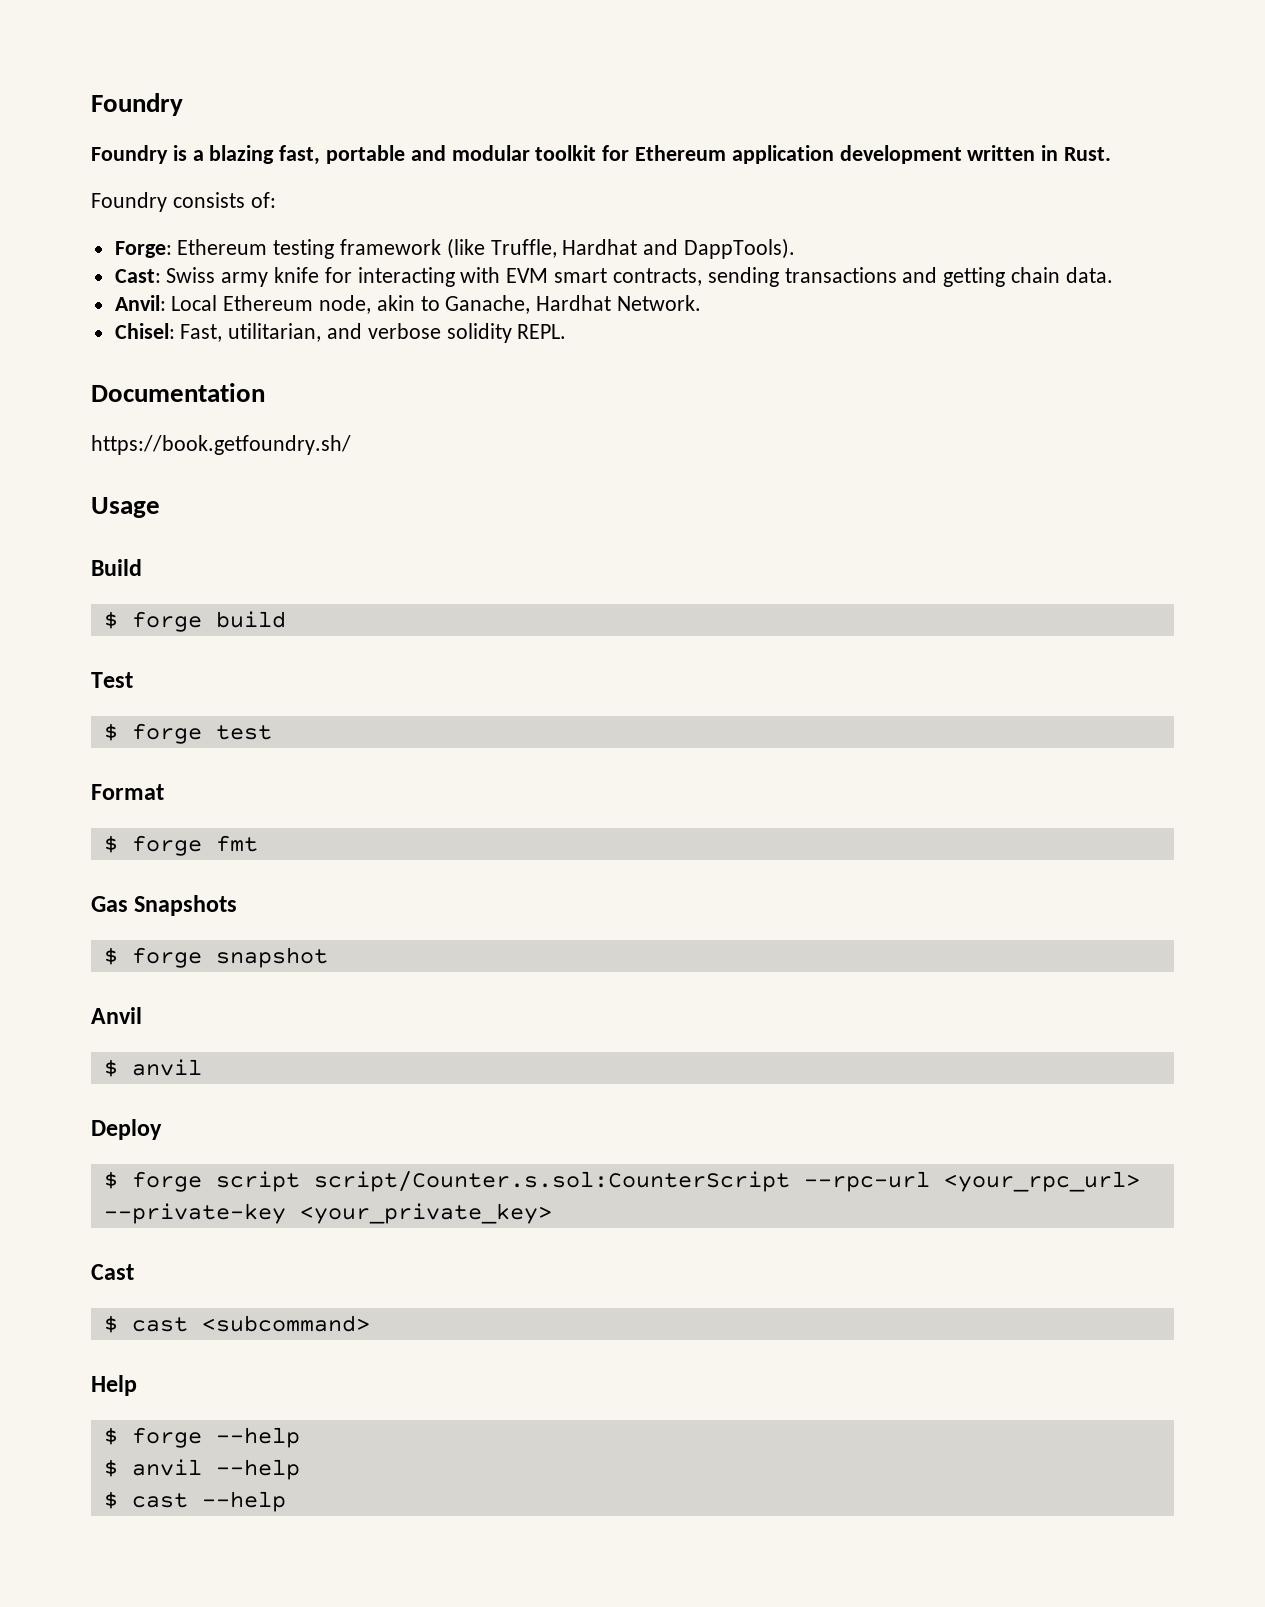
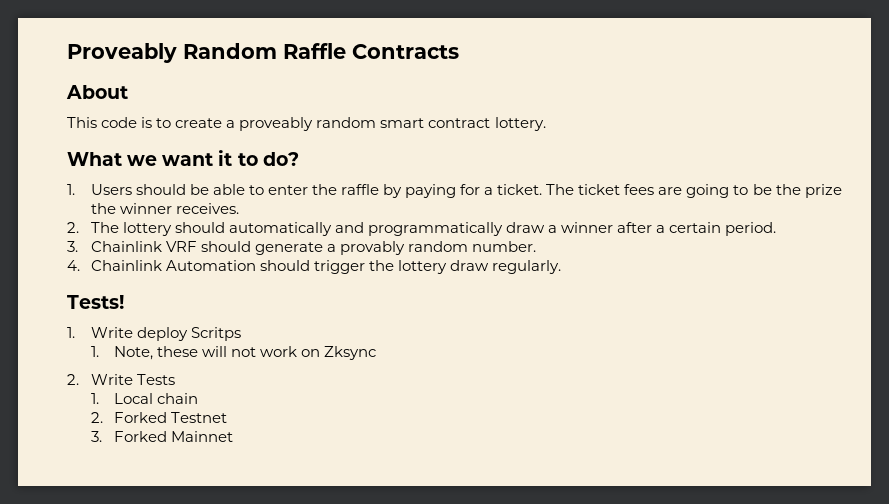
[91,93,183,116] [91,145,1112,165] [91,192,276,212] [114,238,796,259] [114,267,1113,287] [114,295,702,314] [114,323,567,343] [91,383,265,402] [91,435,351,455] [91,497,160,518] [91,559,142,576] [103,611,286,632] [91,672,133,688] [103,723,272,744] [91,784,164,800] [103,835,258,856] [91,895,238,916] [103,947,328,968] [91,1007,142,1024] [103,1059,202,1077] [91,1119,162,1140] [103,1171,1140,1192] [103,1203,552,1224] [91,1264,134,1280] [103,1315,370,1333] [91,1375,137,1396] [103,1427,300,1448] [103,1459,300,1480] [103,1491,286,1512] Foundry // Foundry is a blazing fast, portable and modular toolkit for Ethereum application development written in Rust. // Foundry consists of: // Forge: Ethereum testing framework (like Truffle, Hardhat and DappTools). // Cast: Swiss army knife for interacting with EVM smart contracts, sending transactions and getting chain data. // Anvil: Local Ethereum node, akin to Ganache, Hardhat Network. // Chisel: Fast, utilitarian, and verbose solidity REPL. // Documentation // https://book.getfoundry.sh/ // Usage // Build // $ forge build // Test // $ forge test // Format // $ forge fmt // Gas Snapshots // $ forge snapshot // Anvil // $ anvil // Deploy // $ forge script script/Counter.s.sol:CounterScript --rpc-url <your_rpc_url> --private-key <your_private_key> // Cast // $ cast <subcommand> // Help // $ forge --help // $ anvil --help // $ cast --help -> [67,43,459,63] [66,85,128,99] [67,117,546,131] [67,150,299,166] [67,184,842,198] [90,203,239,214] [67,222,777,236] [67,241,536,255] [67,260,561,274] [67,295,124,309] [67,327,241,341] [90,346,377,360] [67,374,175,385] [90,393,199,404] [90,412,228,423] [90,431,234,442] Proveably Random Raffle Contracts // About // This code is to create a proveably random smart contract lottery. // What we want it to do? // 1. Users should be able to enter the raffle by paying for a ticket. The ticket fees are going to be the prize the winner receives. // 2. The lottery should automatically and programmatically draw a winner after a certain period. // 3. Chainlink VRF should generate a provably random number. // 4. Chainlink Automation should trigger the lottery draw regularly. // Tests! // 1. Write deploy Scritps // 1. Note, these will not work on Zksync // 2. Write Tests // 1. Local chain // 2. Forked Testnet // 3. Forked Mainnet

